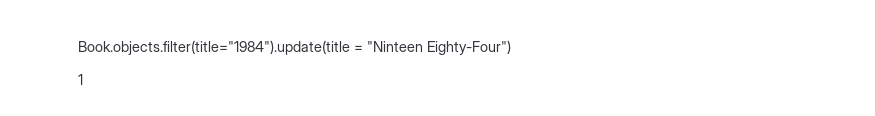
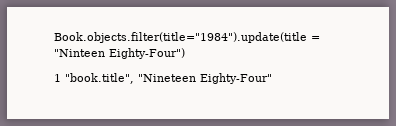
(83, 79) none -> [65,73,272,84] "book.title", "Nineteen Eighty-Four"

